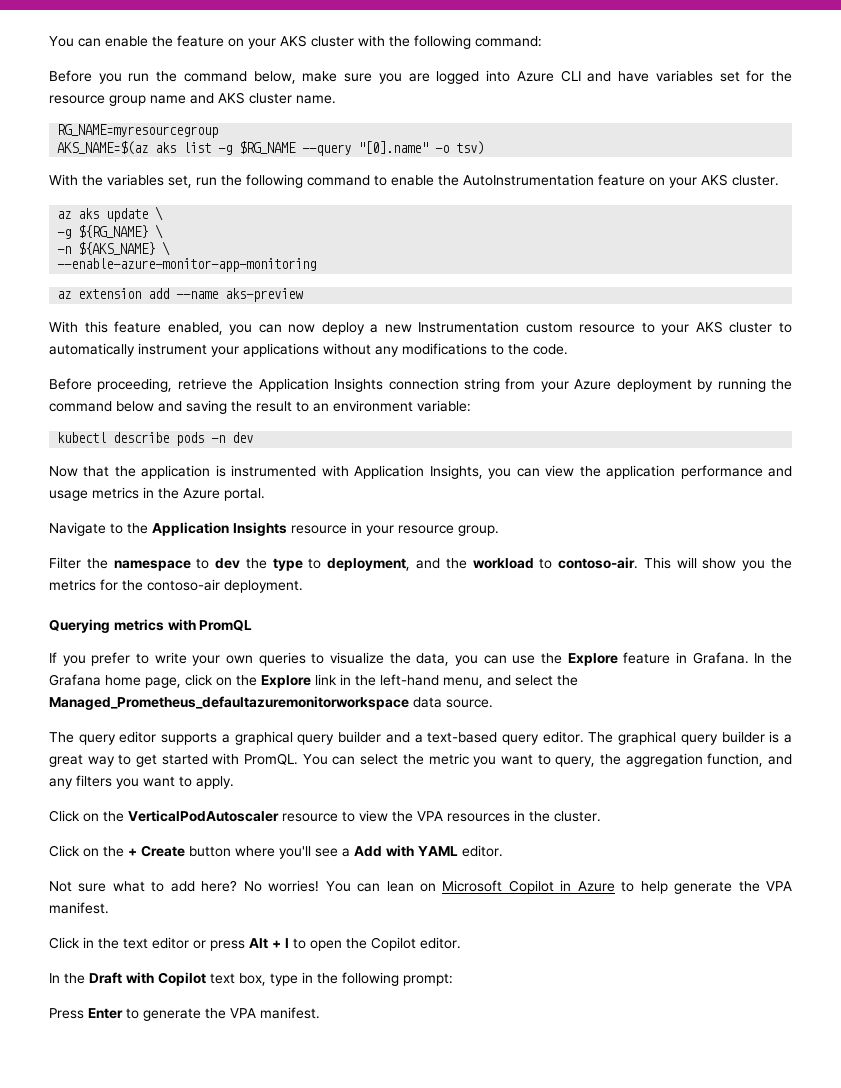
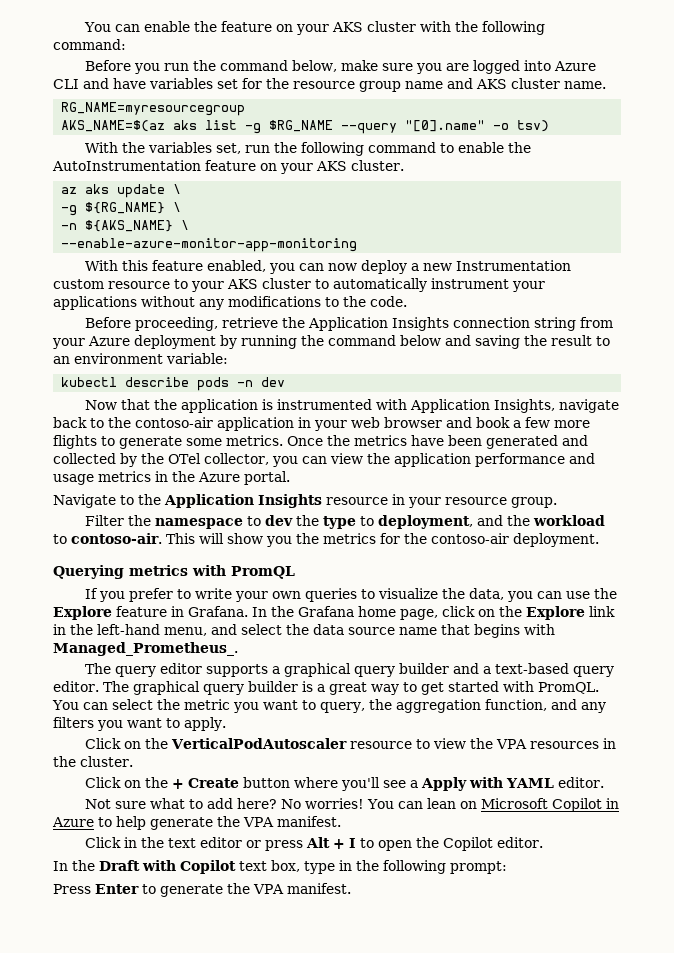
[57,288,304,302] // az extension add --name aks-preview -> (358, 245) none
(483, 472) none -> [558,399,619,413] [53,417,590,431] [53,435,588,449] [53,453,269,467] navigate back to the contoso-air application in your web browser and book a few more flights to generate some metrics. Once the metrics have been generated and collected by the OTel collector,
[49,696,493,710] Managed_Prometheus_defaultazuremonitorworkspace data source. -> [313,624,555,638] [53,642,238,656] data source name that begins with Managed_Prometheus_.
[354,846,382,857] Add -> [420,777,467,791] Apply

